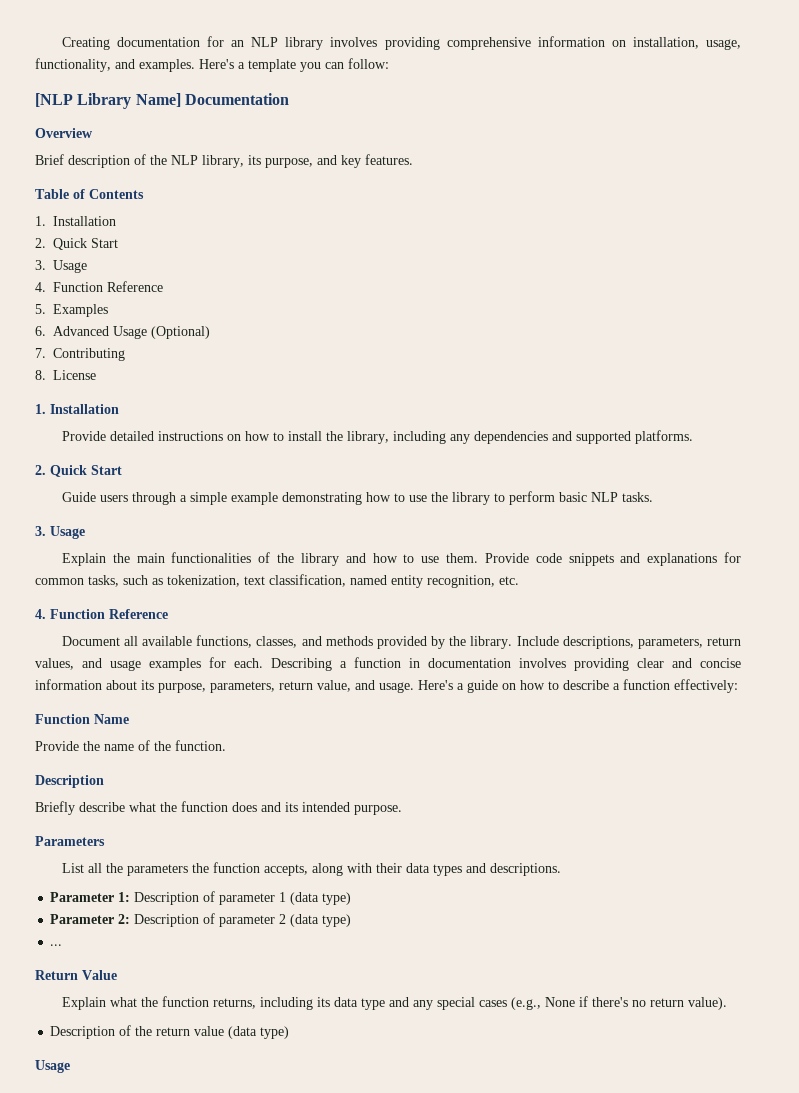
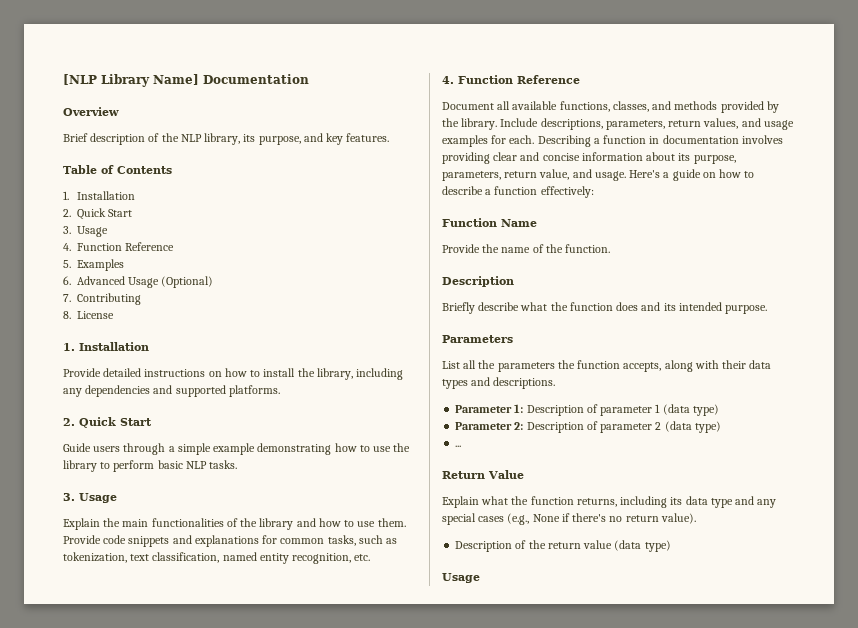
[61,36,741,50] [35,58,389,72] Creating documentation for an NLP library involves providing comprehensive information on installation, usage, functionality, and examples. Here's a template you can follow: // -> (63, 79) none

